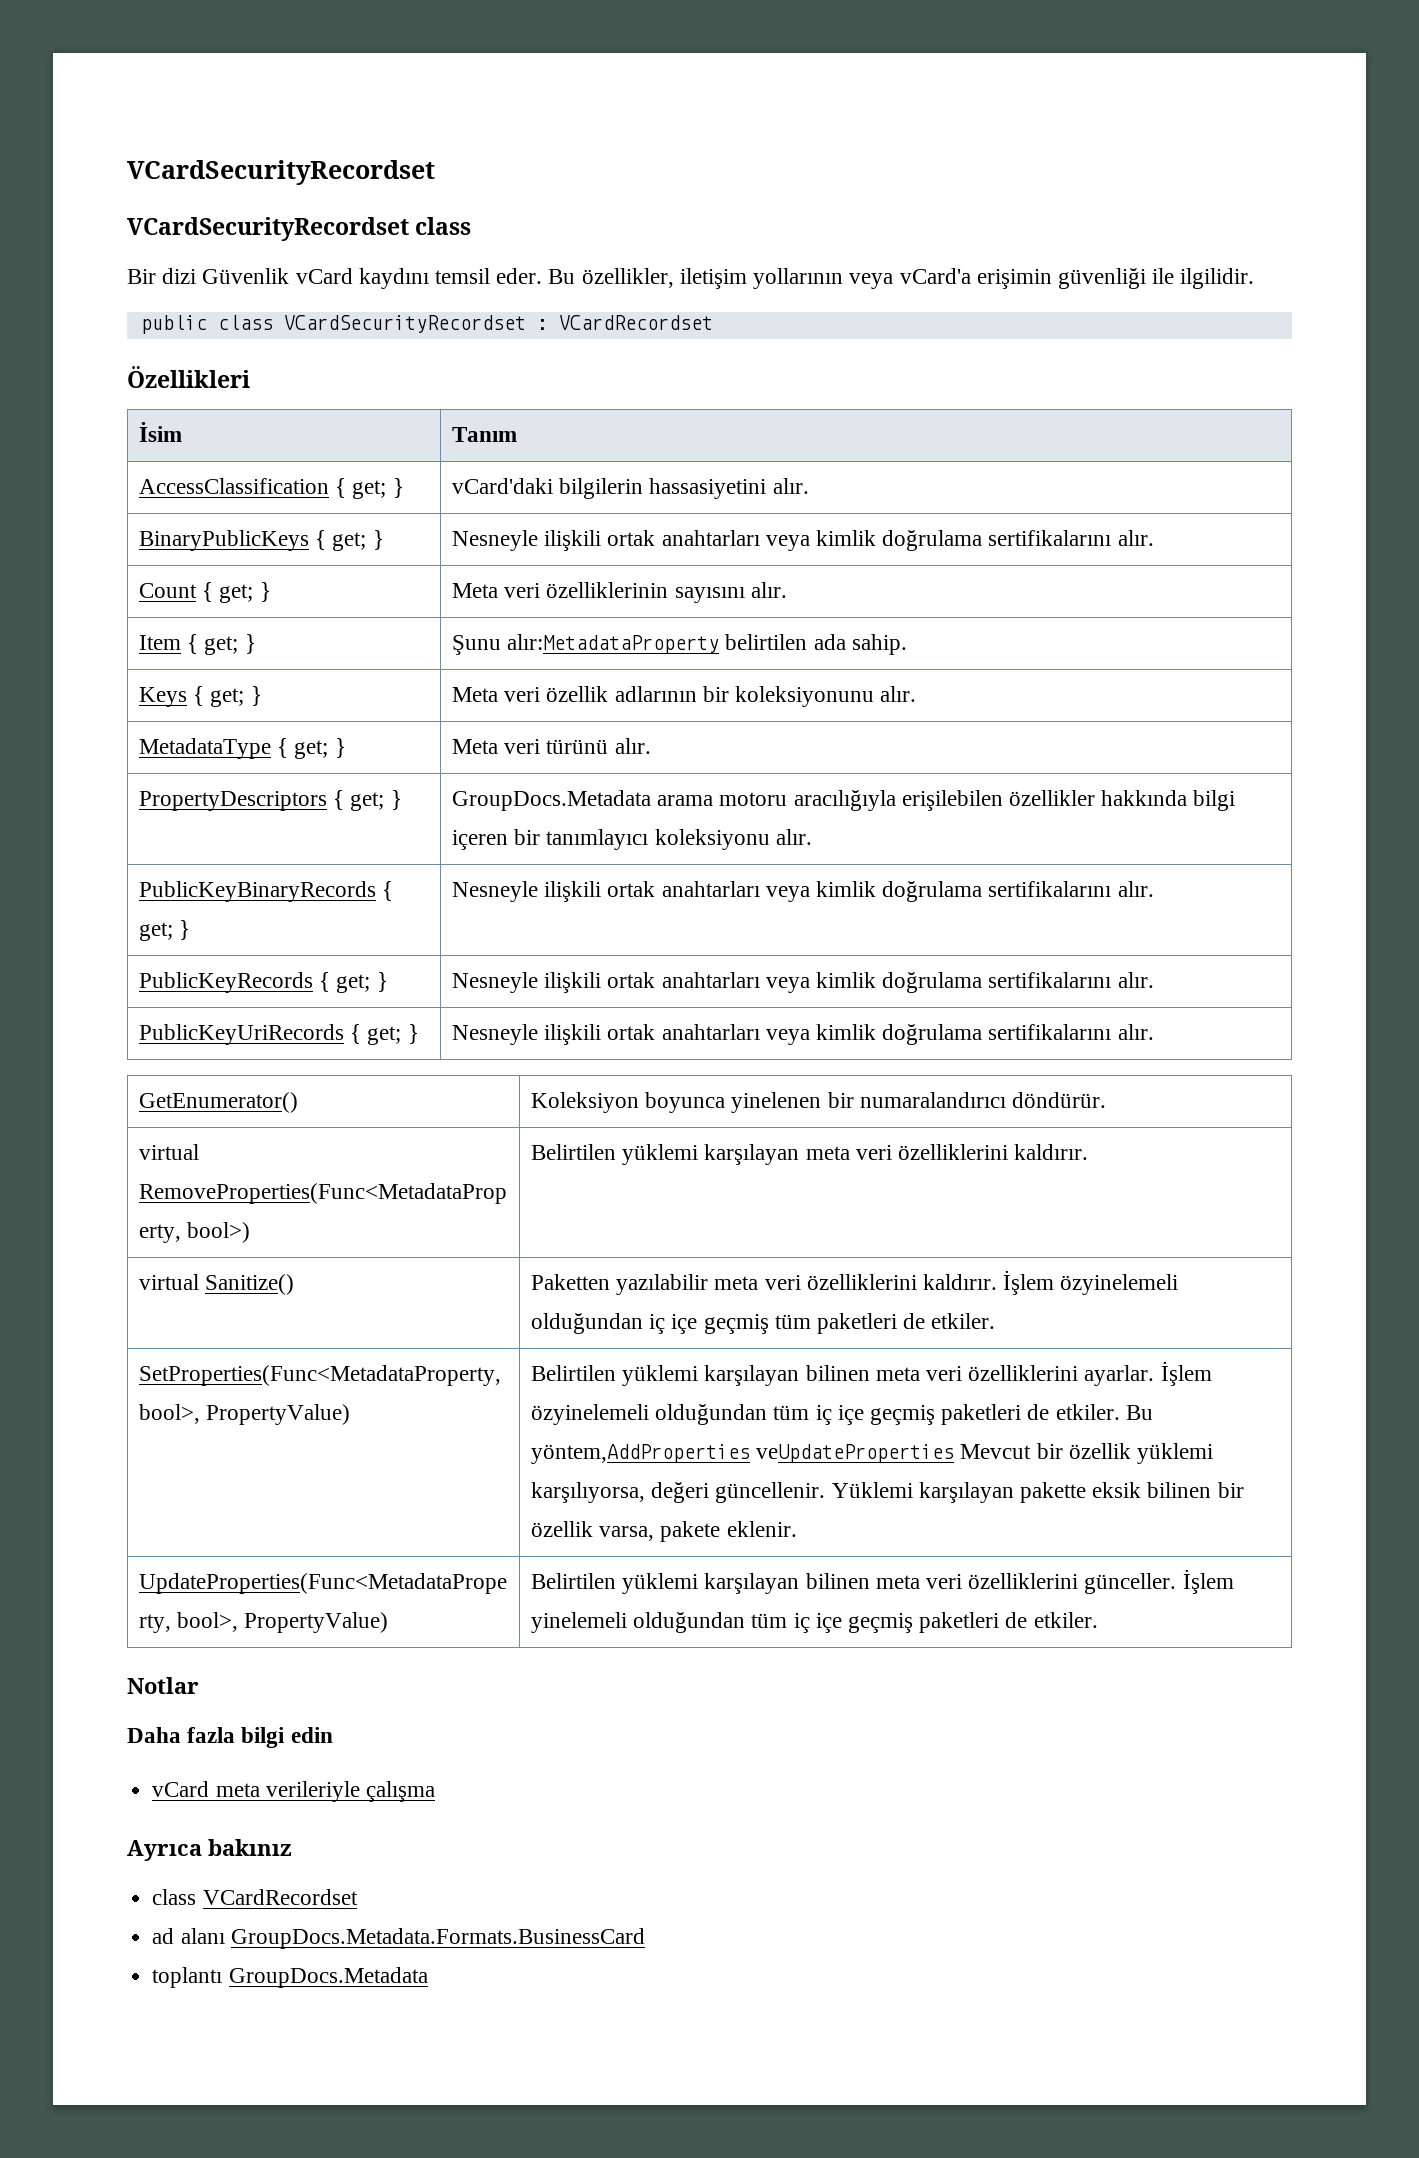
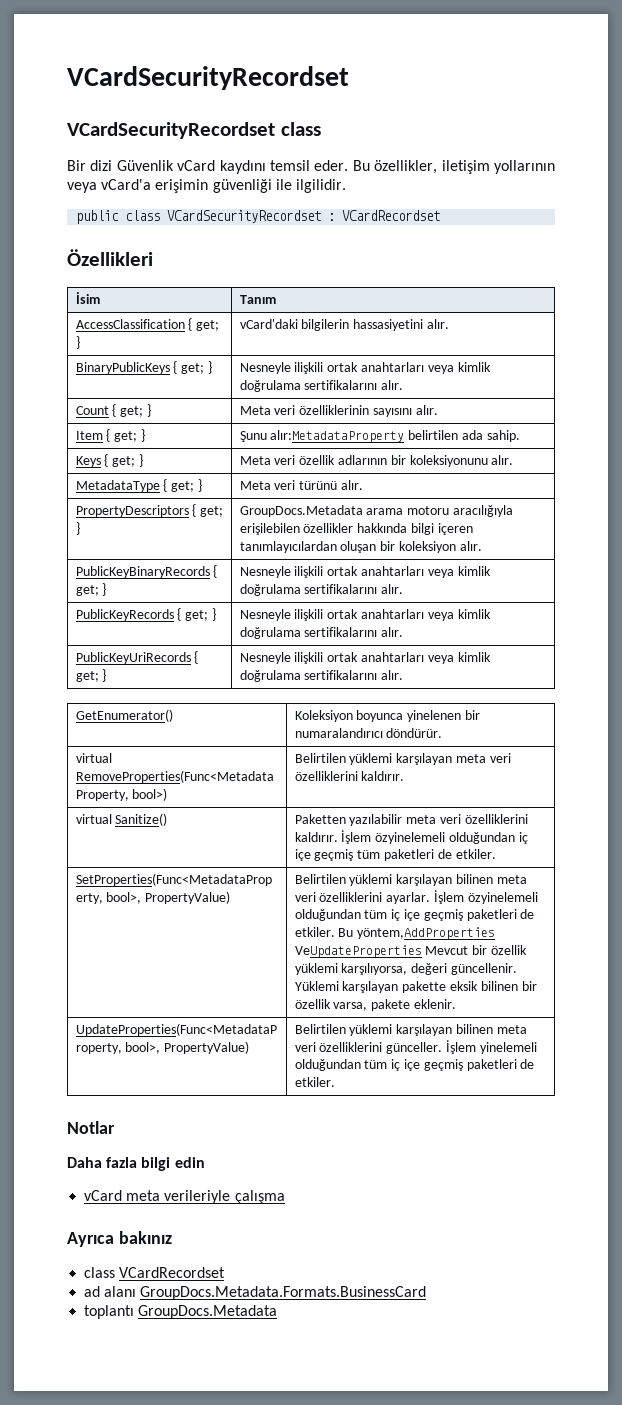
[514,829,770,850] bir tanımlayıcı koleksiyonu -> [239,541,456,553] tanımlayıcılardan oluşan bir koleksiyon
[756,1444,955,1463] veUpdateProperties -> [294,945,422,958] VeUpdateProperties

